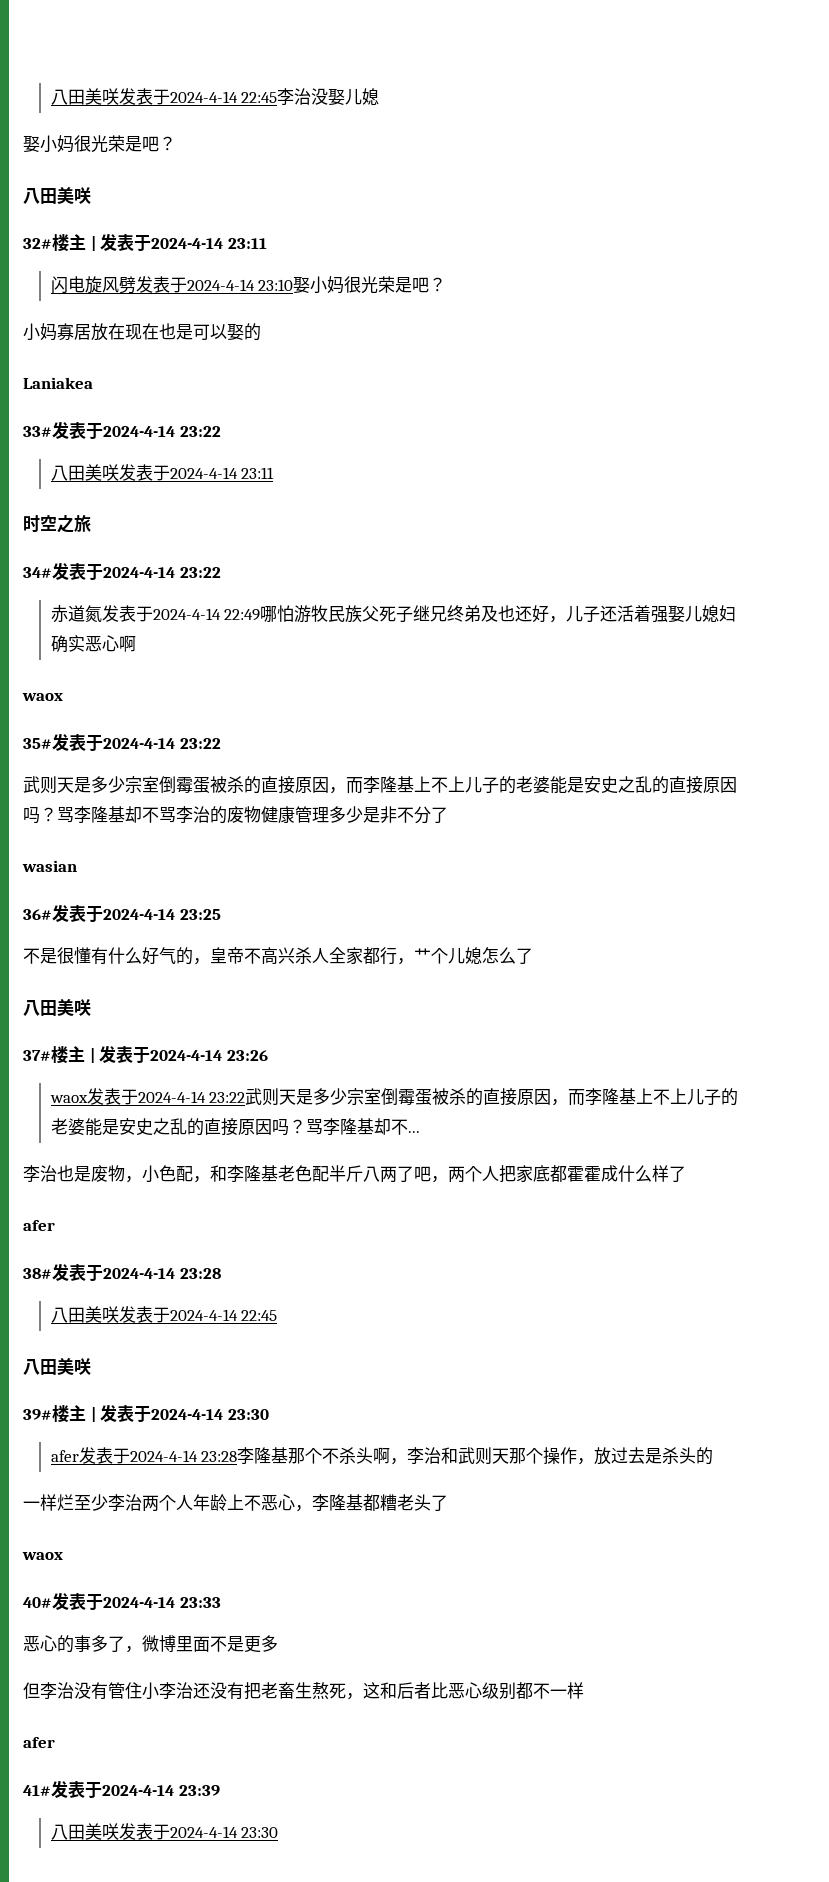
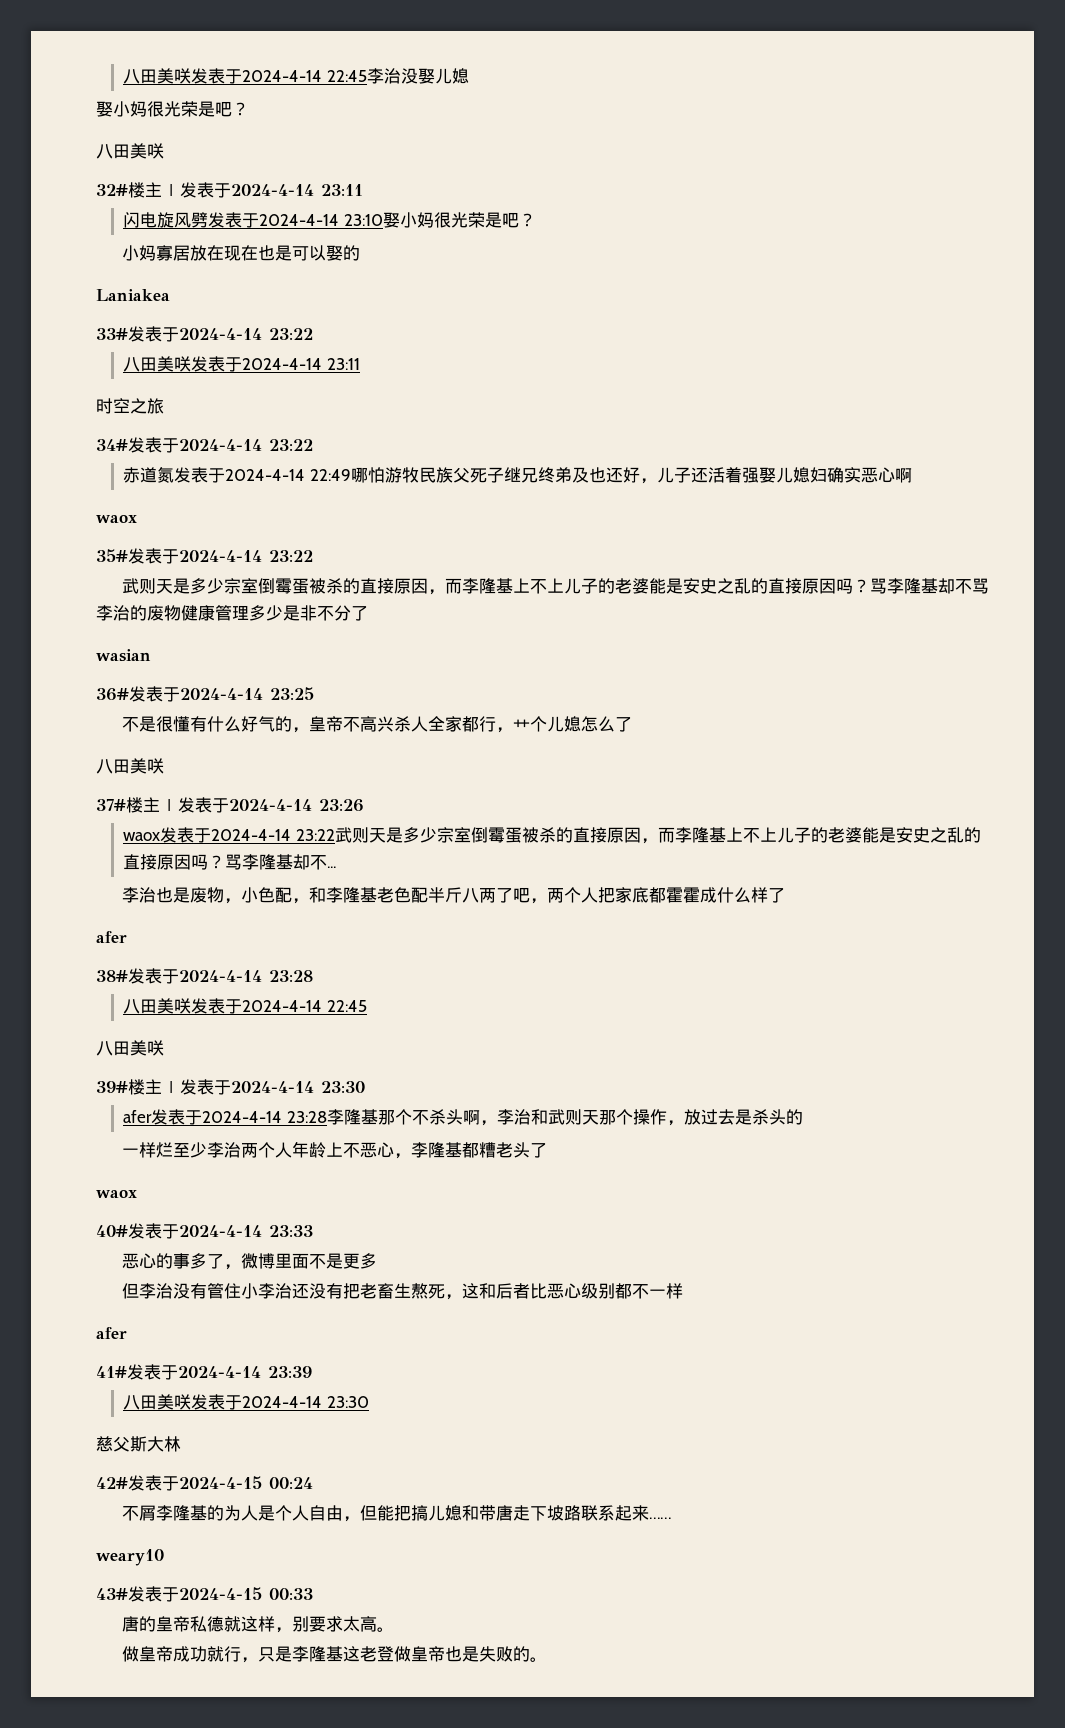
(279, 1832) none -> [96,1436,181,1452] [96,1475,313,1491] [121,1505,671,1522] [96,1549,164,1566] [96,1586,313,1602] [121,1616,394,1633] [121,1646,547,1663] // 慈父斯大林 // 42#发表于2024-4-15 00:24 // 不屑李隆基的为人是个人自由，但能把搞儿媳和带唐走下坡路联系起来…… // weary10 // 43#发表于2024-4-15 00:33 // 唐的皇帝私德就这样，别要求太高。 // 做皇帝成功就行，只是李隆基这老登做皇帝也是失败的。

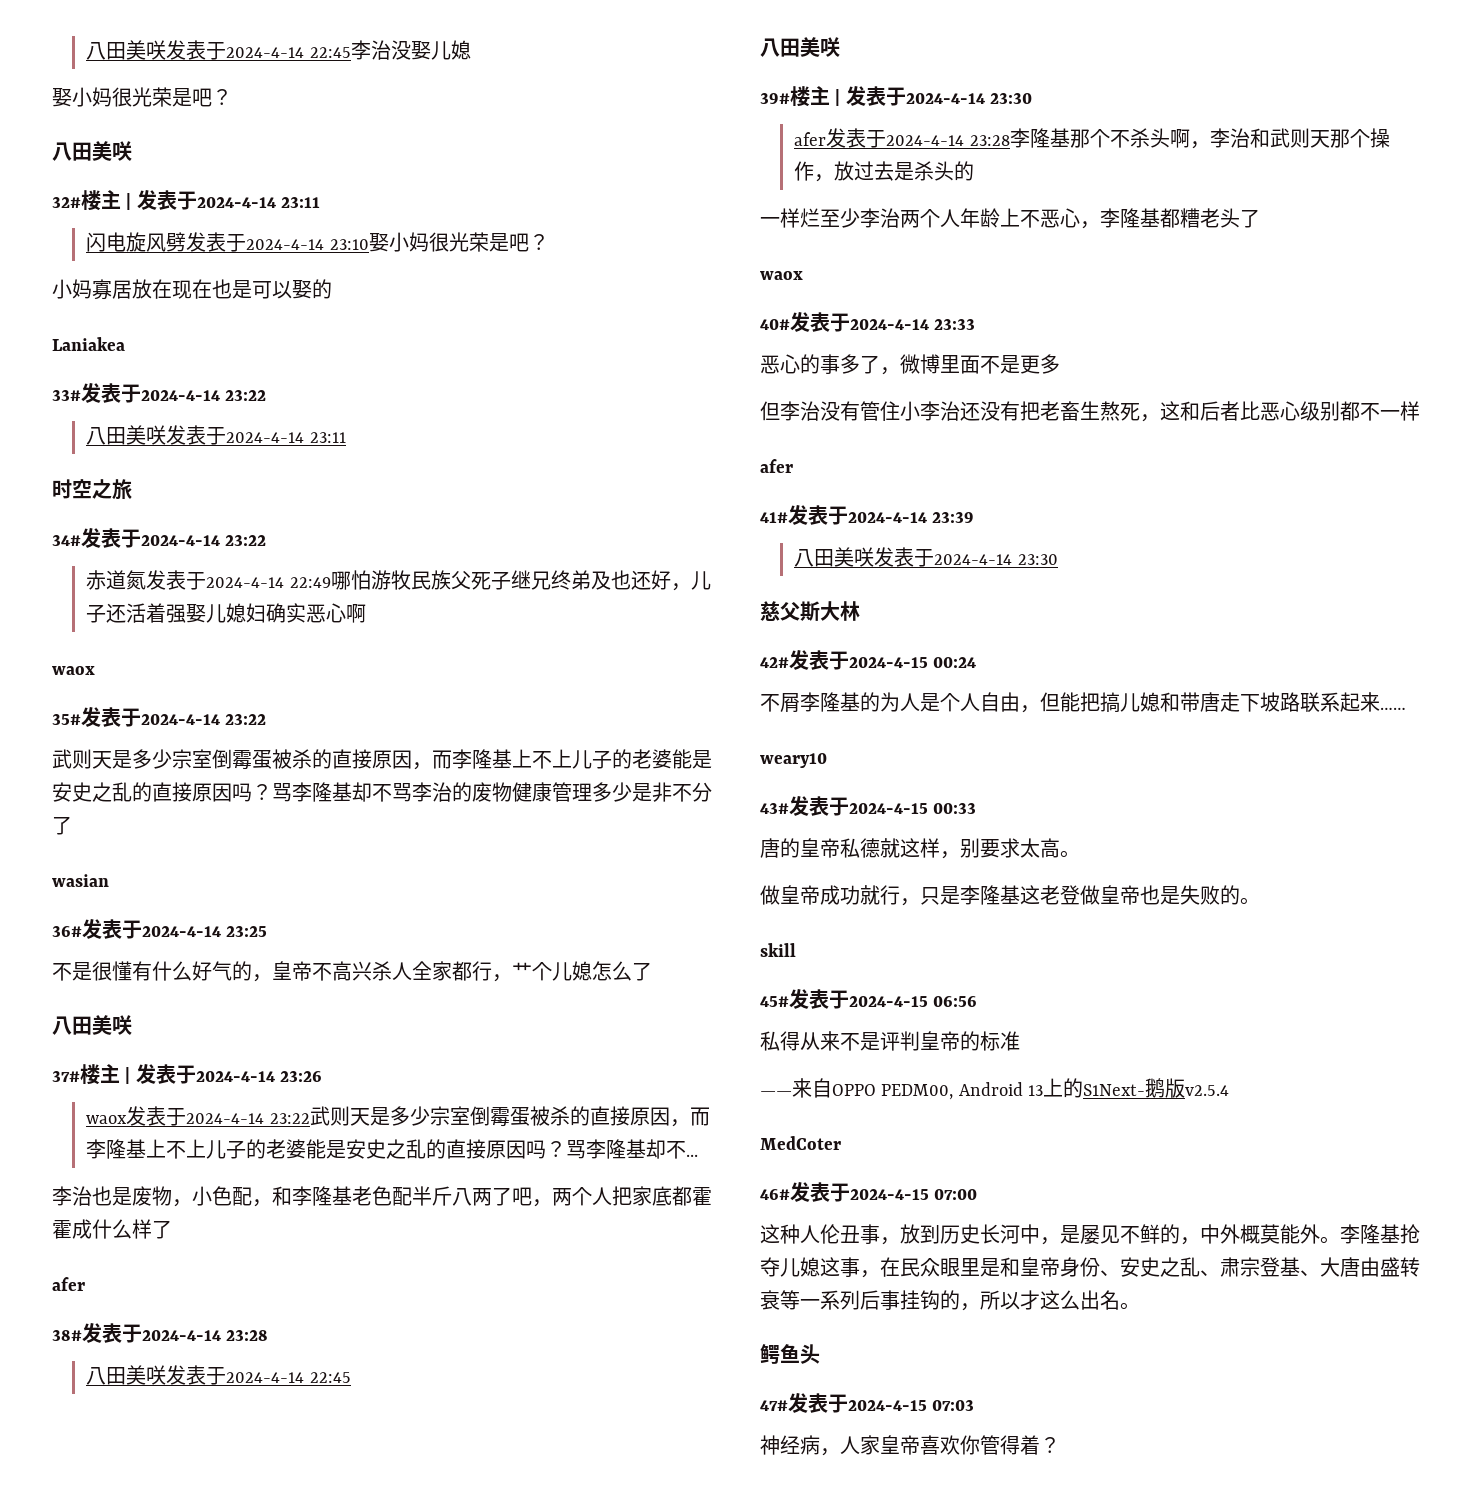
(547, 1659) none -> [760,943,796,957] [760,989,978,1009] [760,1031,1020,1051] [760,1078,1230,1100] [760,1136,841,1150] [760,1182,978,1202] [760,1224,1420,1245] [760,1257,1420,1278] [760,1290,1140,1311] [760,1344,820,1364] [760,1393,975,1413] [760,1435,1060,1456] // skill // 45#发表于2024-4-15 06:56 // 私得从来不是评判皇帝的标准 // ——来自OPPO PEDM00, Android 13上的S1Next-鹅版v2.5.4 // MedCoter // 46#发表于2024-4-15 07:00 // 这种人伦丑事，放到历史长河中，是屡见不鲜的，中外概莫能外。李隆基抢夺儿媳这事，在民众眼里是和皇帝身份、安史之乱、肃宗登基、大唐由盛转衰等一系列后事挂钩的，所以才这么出名。 // 鳄鱼头 // 47#发表于2024-4-15 07:03 // 神经病，人家皇帝喜欢你管得着？

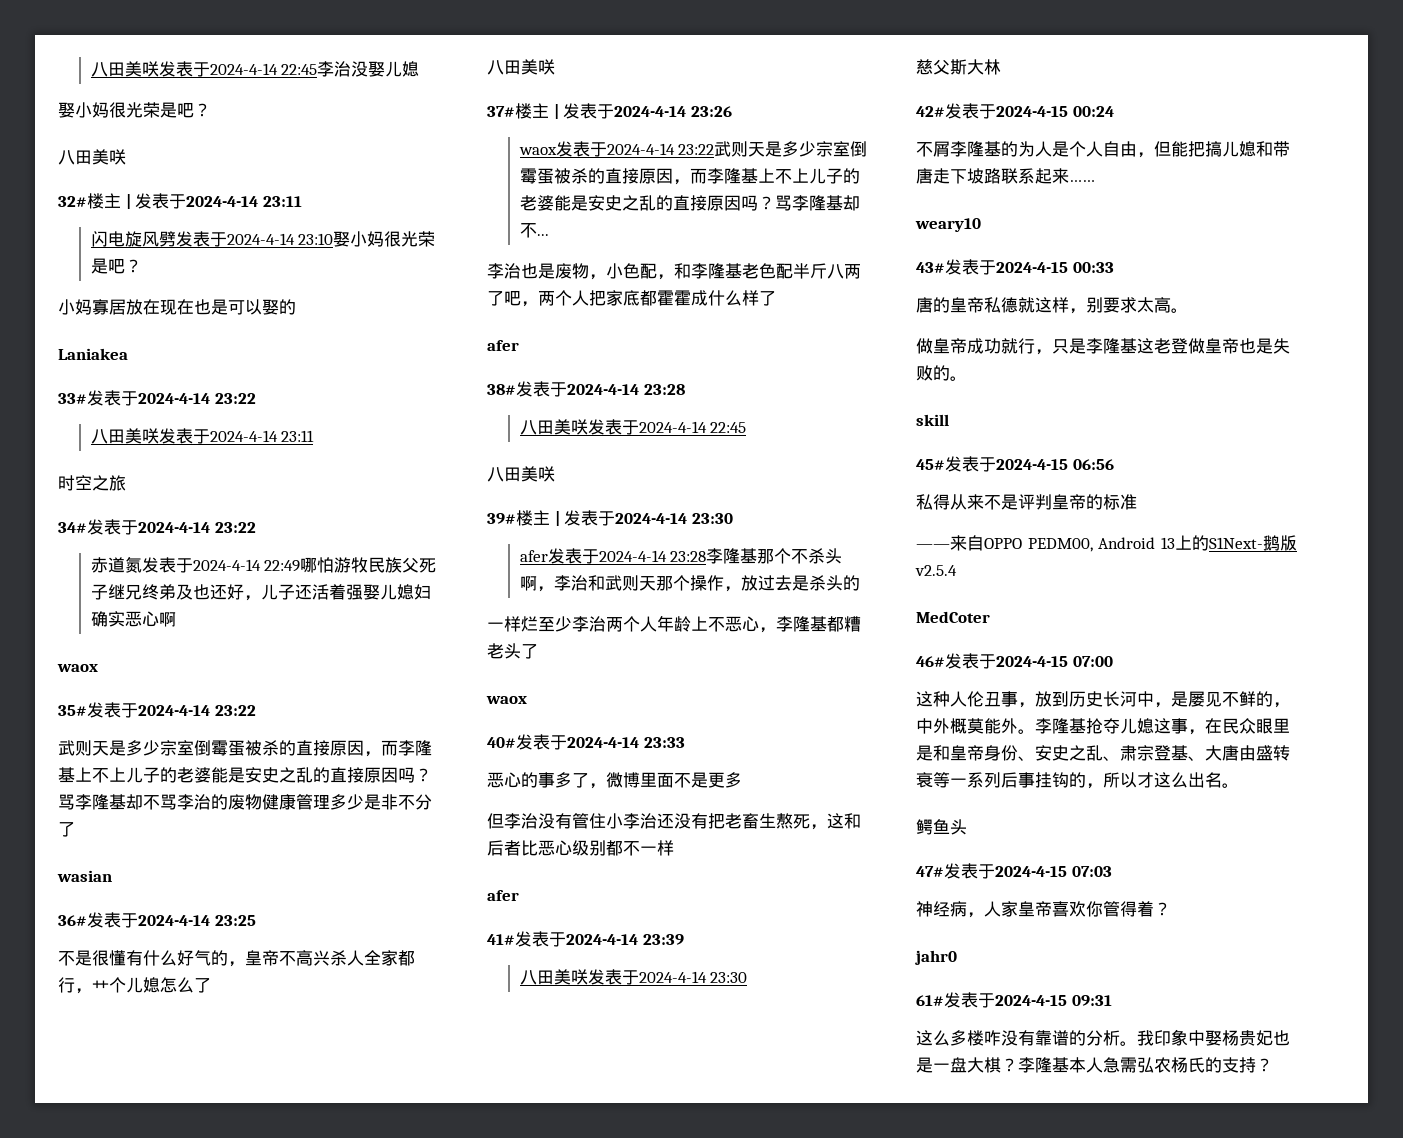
(1060, 1445) none -> [915,950,957,965] [916,992,1112,1008] [916,1029,1290,1046] [916,1057,1273,1073] // jahr0 // 61#发表于2024-4-15 09:31 // 这么多楼咋没有靠谱的分析。我印象中娶杨贵妃也是一盘大棋？李隆基本人急需弘农杨氏的支持？

